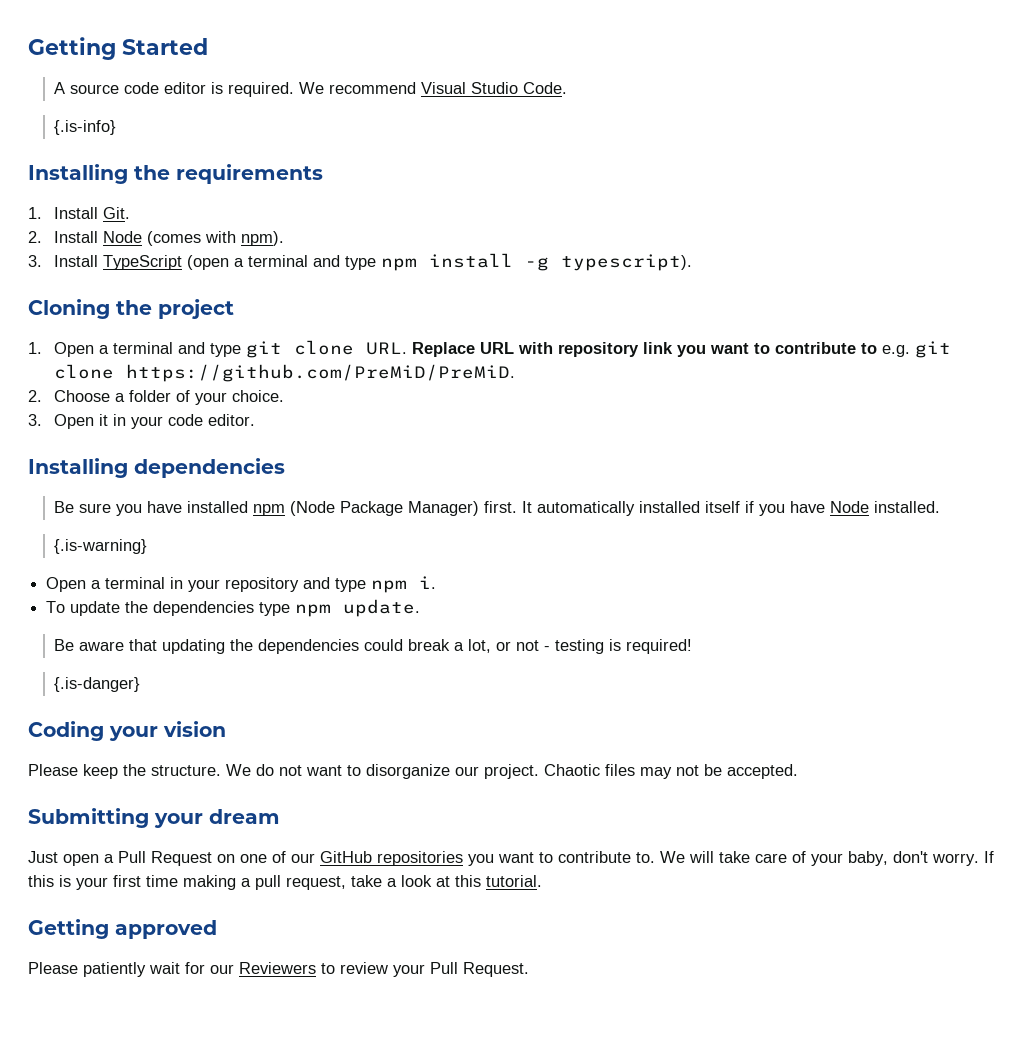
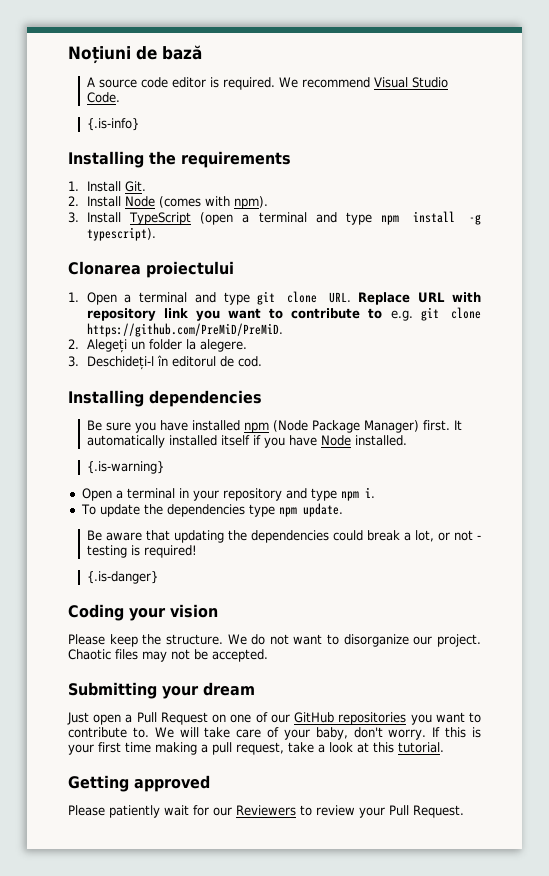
[28,37,208,60] Getting Started -> [68,45,202,64] Noțiuni de bază
[28,299,234,319] Cloning the project -> [68,261,234,278] Clonarea proiectului
[54,390,285,405] [28,414,256,429] Choose a folder of your choice. // 3. Open it in your code editor. -> [86,339,247,353] [68,355,262,370] Alegeți un folder la alegere. // 3. Deschideți-l în editorul de cod.

